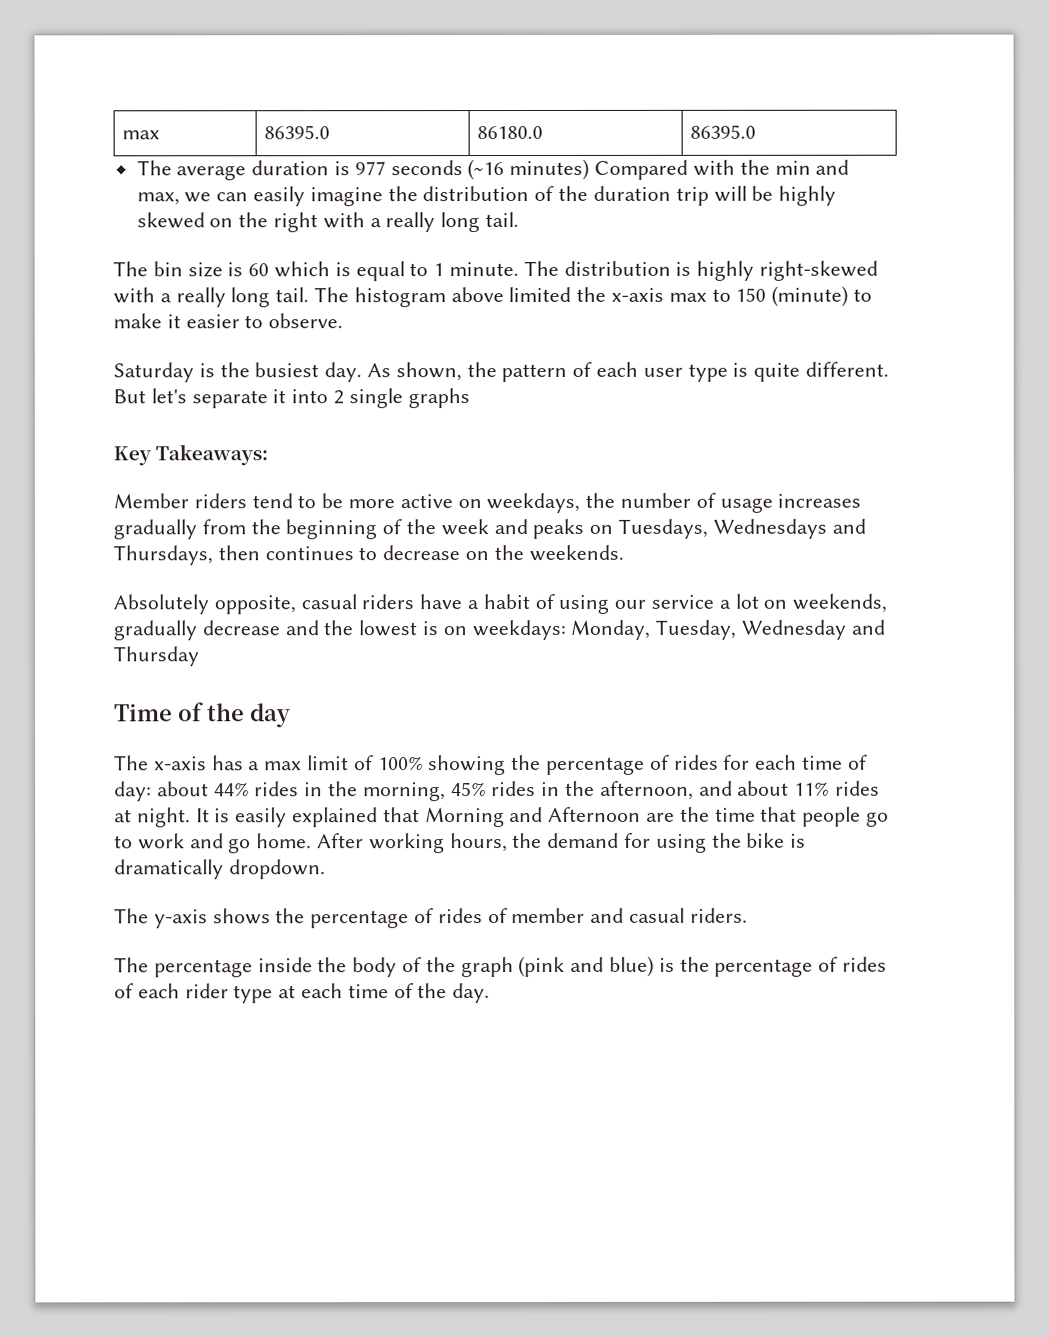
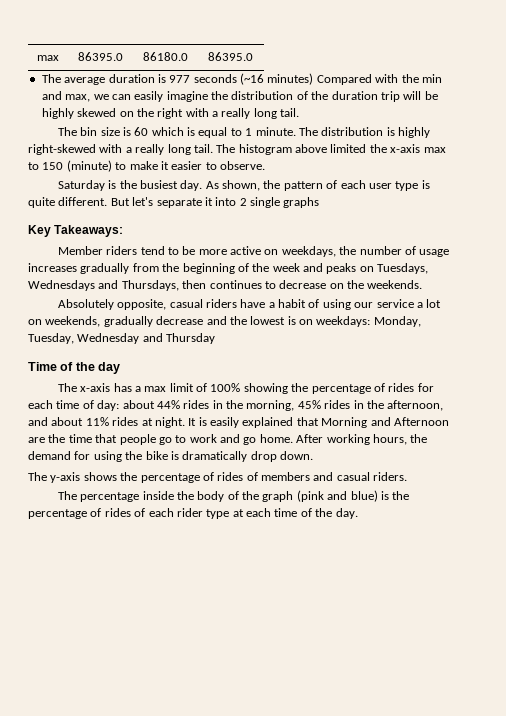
[228,859,326,880] dropdown. -> [250,451,313,462] drop down.
[511,907,586,924] member -> [261,472,310,481] members

